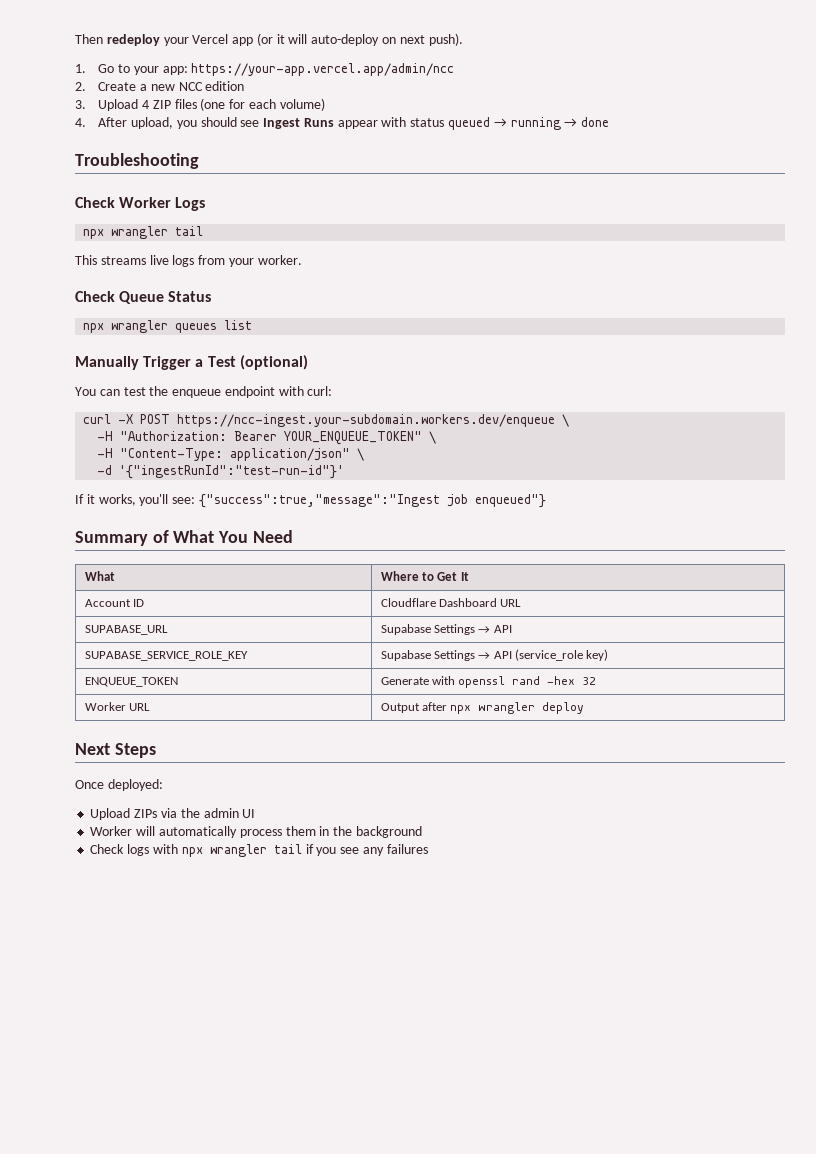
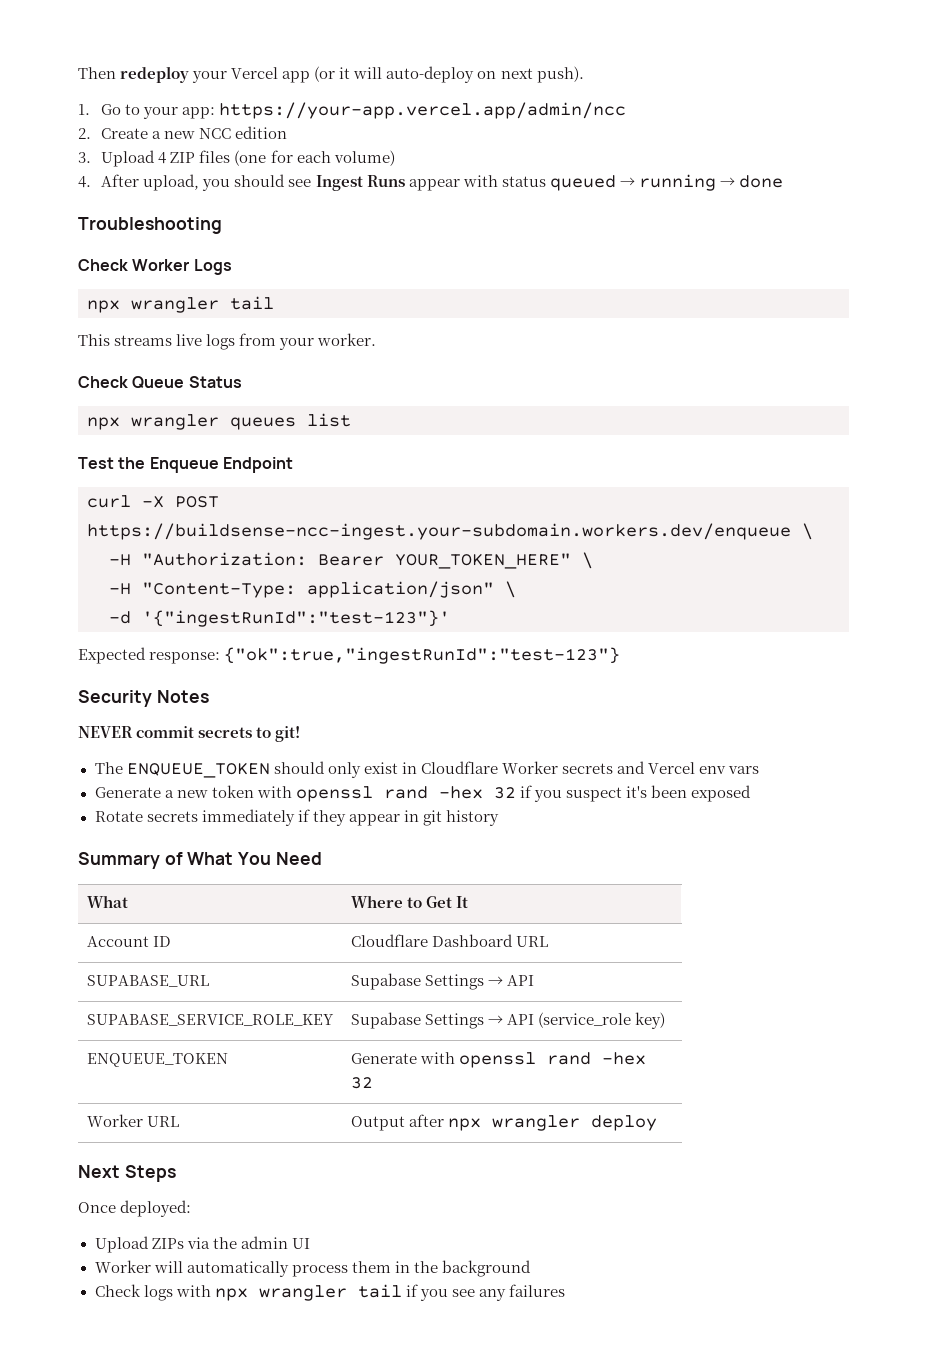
[75,355,308,370] [75,386,333,398] Manually Trigger a Test (optional) // You can test the enqueue endpoint with curl: -> [78,457,293,473] Test the Enqueue Endpoint
[177,414,556,427] https://ncc-ingest.your-subdomain.workers.dev/enqueue -> [87,523,791,540] https://buildsense-ncc-ingest.your-subdomain.workers.dev/enqueue
[284,431,423,445] YOUR_ENQUEUE_TOKEN" -> [395,553,571,569] YOUR_TOKEN_HERE"
[119,465,345,479] [75,494,546,508] '{"ingestRunId":"test-run-id"}' // If it works, you'll see: {"success":true,"message":"Ingest job enqueued"} -> [142,610,450,627] [78,647,621,664] [78,690,209,707] [78,726,301,742] [94,761,760,778] [94,785,752,802] [94,809,499,826] '{"ingestRunId":"test-123"}' // Expected response: {"ok":true,"ingestRunId":"test-123"} // Security Notes // NEVER commit secrets to git! // The ENQUEUE_TOKEN should only exist in Cloudflare Worker secrets and Vercel env vars // Generate a new token with openssl rand -hex 32 if you suspect it's been exposed // Rotate secrets immediately if they appear in git history

